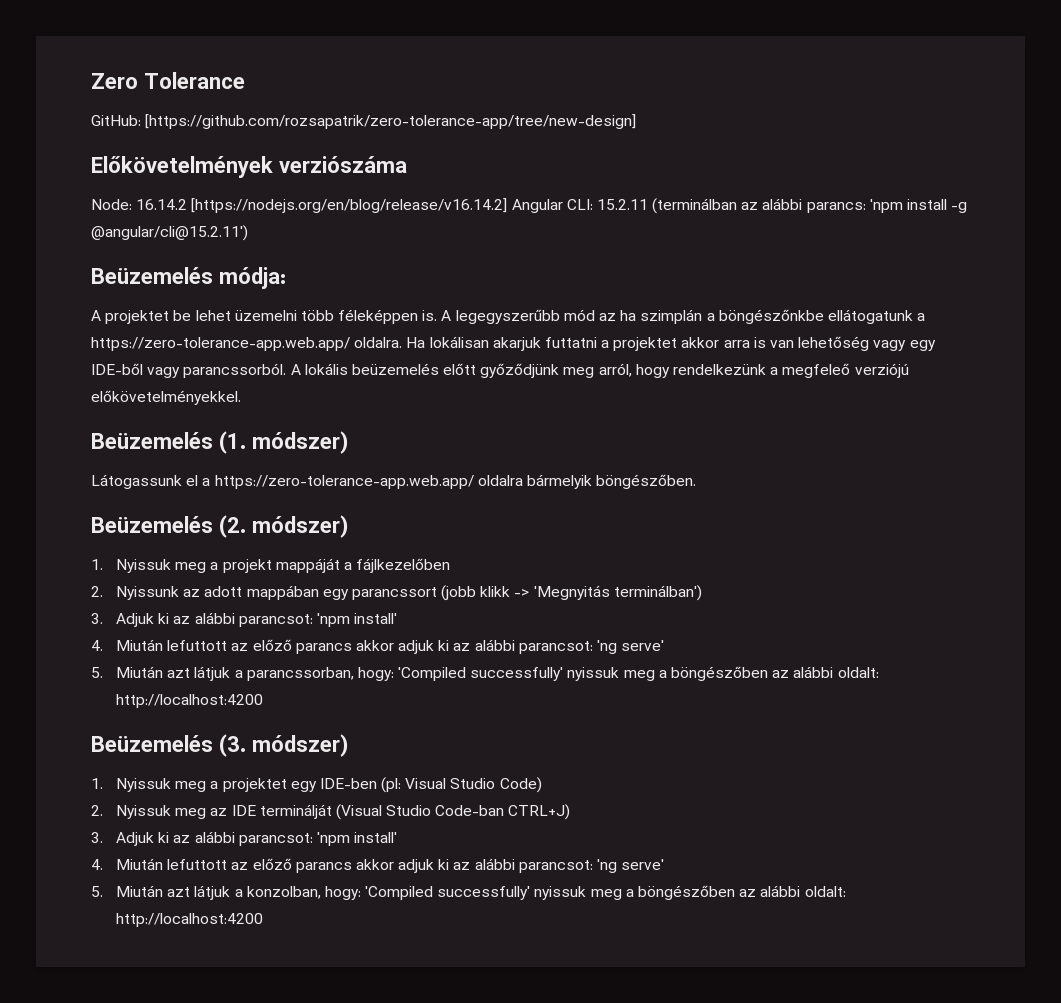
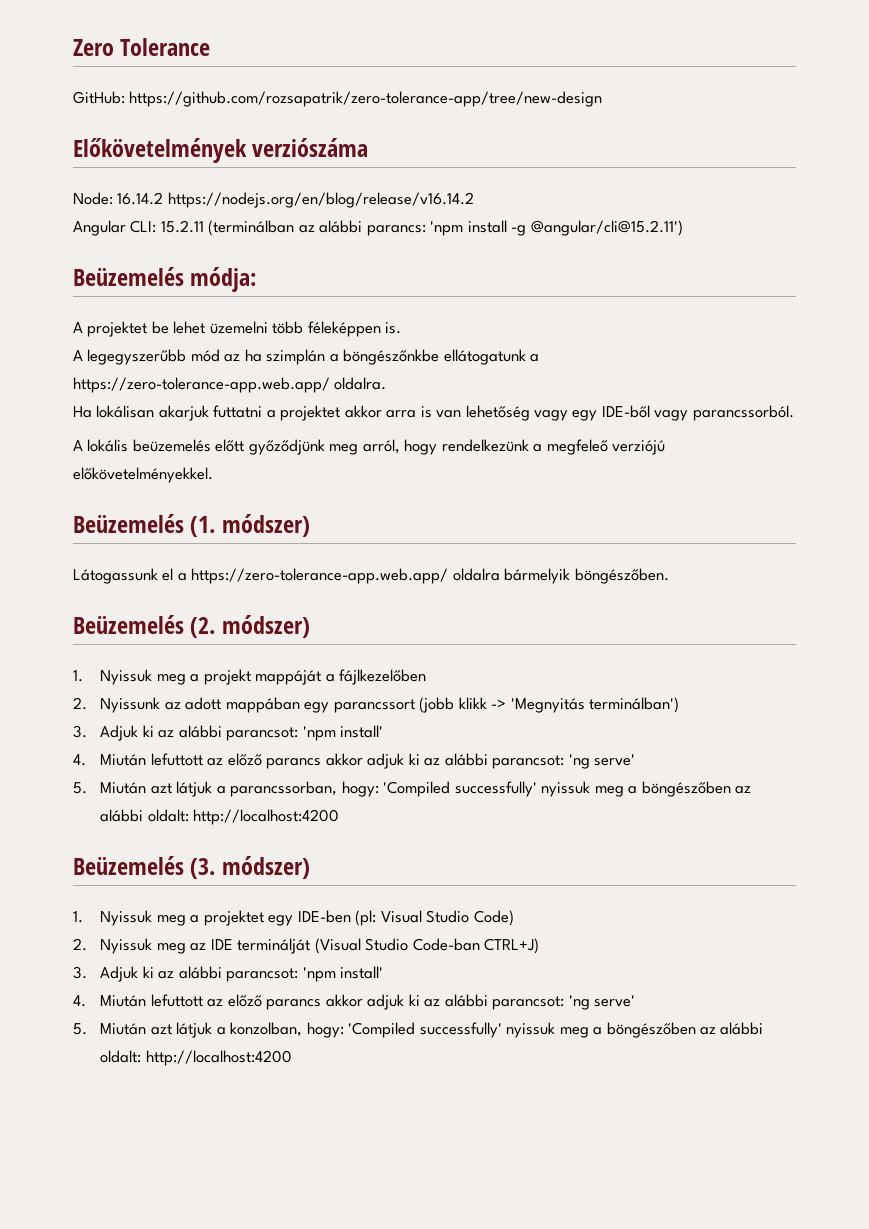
[145,114,637,129] [https://github.com/rozsapatrik/zero-tolerance-app/tree/new-design] -> [129,91,603,107] https://github.com/rozsapatrik/zero-tolerance-app/tree/new-design
[191,198,508,213] [https://nodejs.org/en/blog/release/v16.14.2] -> [167,192,474,208] https://nodejs.org/en/blog/release/v16.14.2 //
(438, 315) none -> (402, 328) //
(403, 342) none -> (387, 383) //
(287, 370) none -> (794, 413) //

